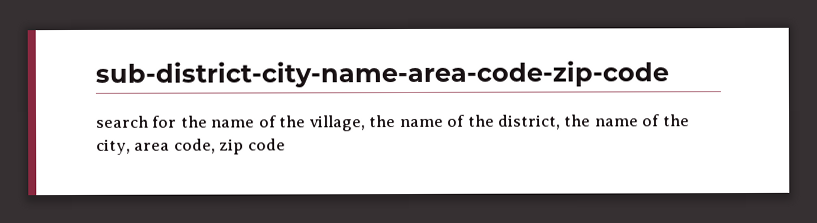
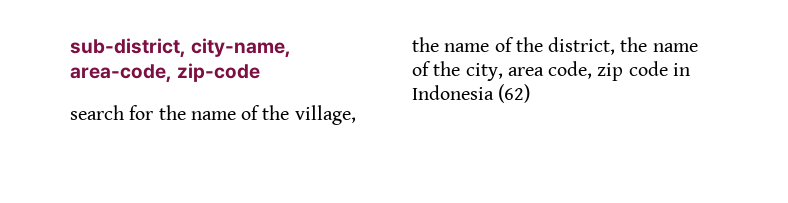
[95,60,669,88] sub-district-city-name-area-code-zip-code -> [70,38,292,58] [70,63,261,83] sub-district, city-name, area-code, zip-code
(286, 144) none -> [672,63,690,76] [412,84,531,103] in Indonesia (62)

